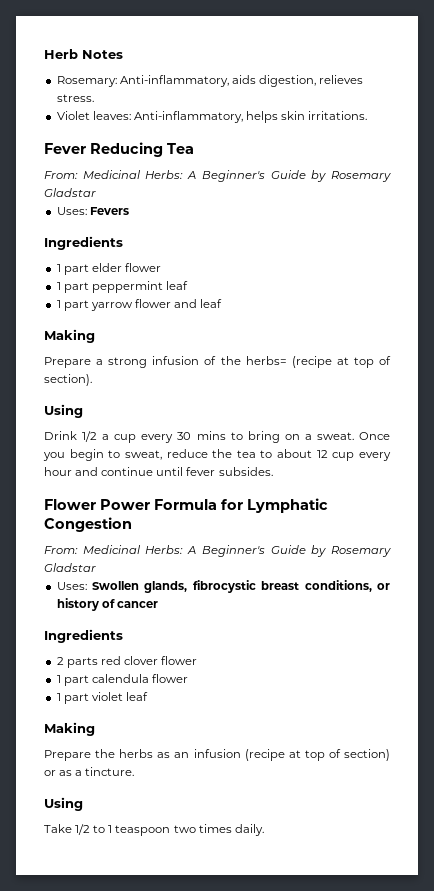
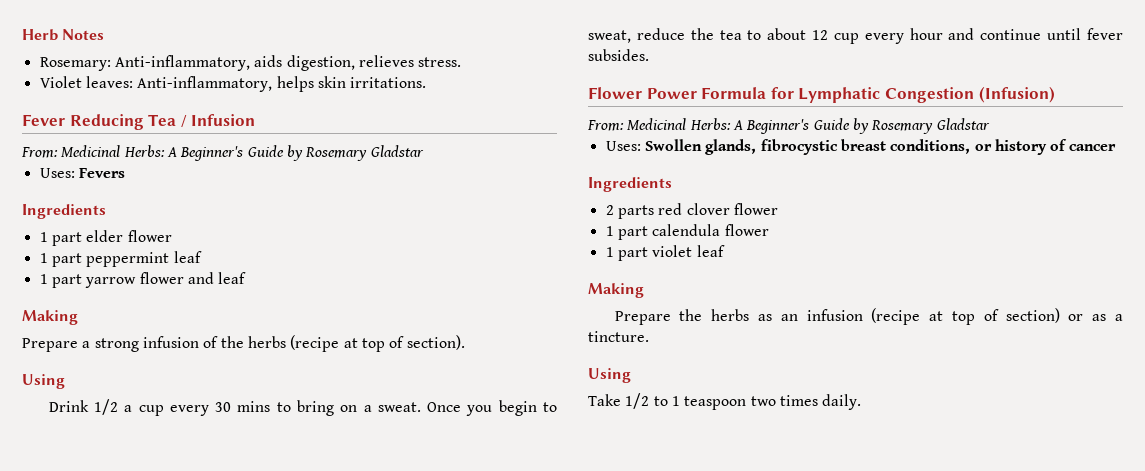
(194, 148) none -> [180,114,256,127] / Infusion
[245,356,287,365] herbs= -> [247,336,286,348] herbs
(132, 524) none -> [978,86,1055,103] (Infusion)

